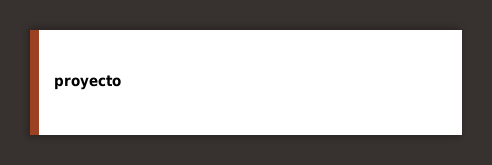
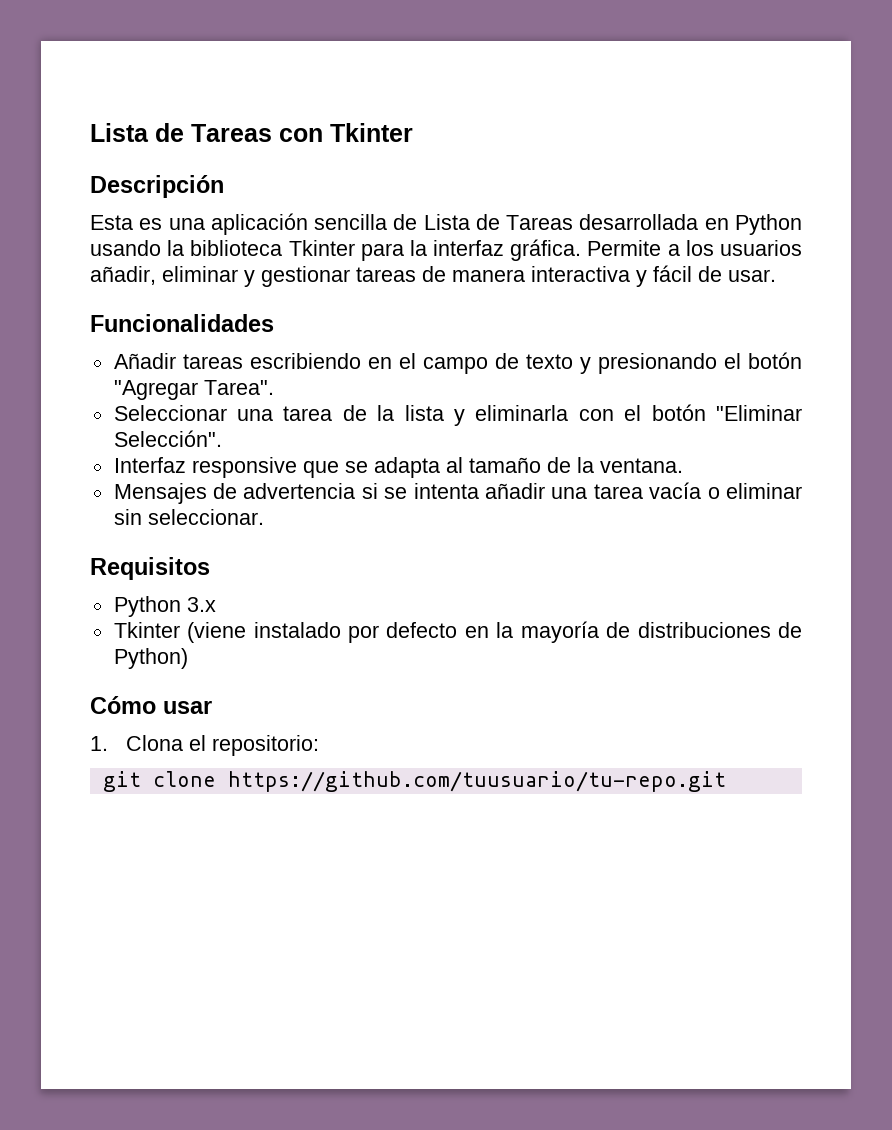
[54,75,121,90] proyecto -> [90,123,413,142] [90,175,224,198] [90,213,802,235] [90,239,802,261] [90,265,776,287] [90,314,274,332] [113,352,803,374] [113,380,274,400] [113,404,802,426] [113,430,222,447] [113,457,683,478] [113,482,802,504] [113,509,264,525] [90,557,210,580] [113,596,216,617] [113,621,802,643] [113,648,188,669] [90,696,212,714] [90,735,319,756] [102,771,726,792] Lista de Tareas con Tkinter // Descripción // Esta es una aplicación sencilla de Lista de Tareas desarrollada en Python usando la biblioteca Tkinter para la interfaz gráfica. Permite a los usuarios añadir, eliminar y gestionar tareas de manera interactiva y fácil de usar. // Funcionalidades // Añadir tareas escribiendo en el campo de texto y presionando el botón "Agregar Tarea". // Seleccionar una tarea de la lista y eliminarla con el botón "Eliminar Selección". // Interfaz responsive que se adapta al tamaño de la ventana. // Mensajes de advertencia si se intenta añadir una tarea vacía o eliminar sin seleccionar. // Requisitos // Python 3.x // Tkinter (viene instalado por defecto en la mayoría de distribuciones de Python) // Cómo usar // 1. Clona el repositorio: // git clone https://github.com/tuusuario/tu-repo.git

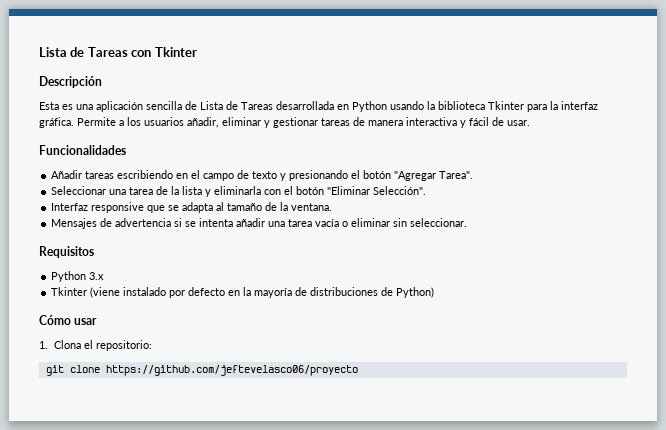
[227,771,726,792] https://github.com/tuusuario/tu-repo.git -> [105,365,358,376] https://github.com/jeftevelasco06/proyecto

